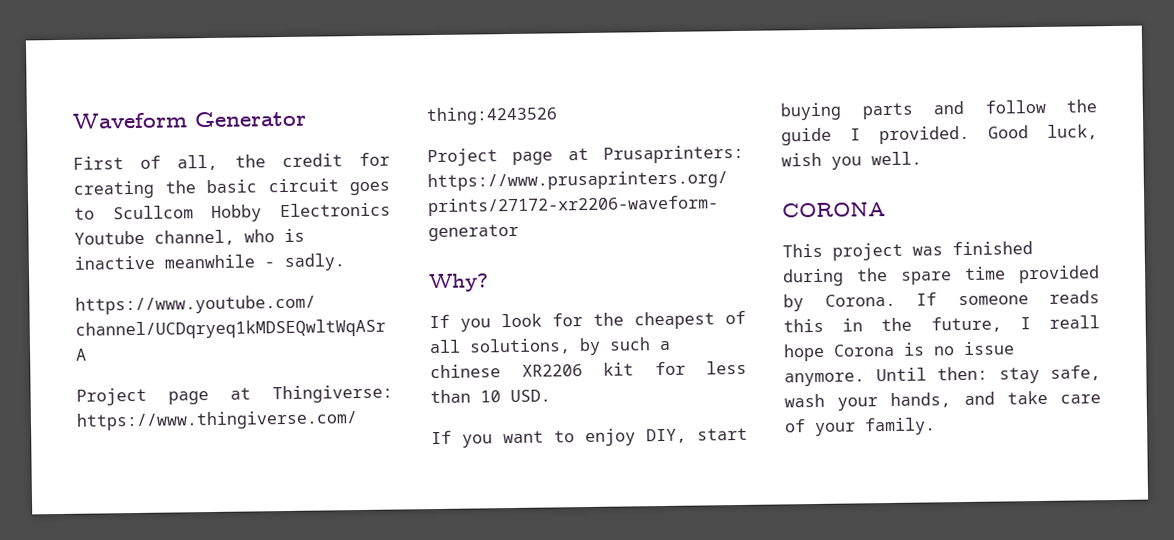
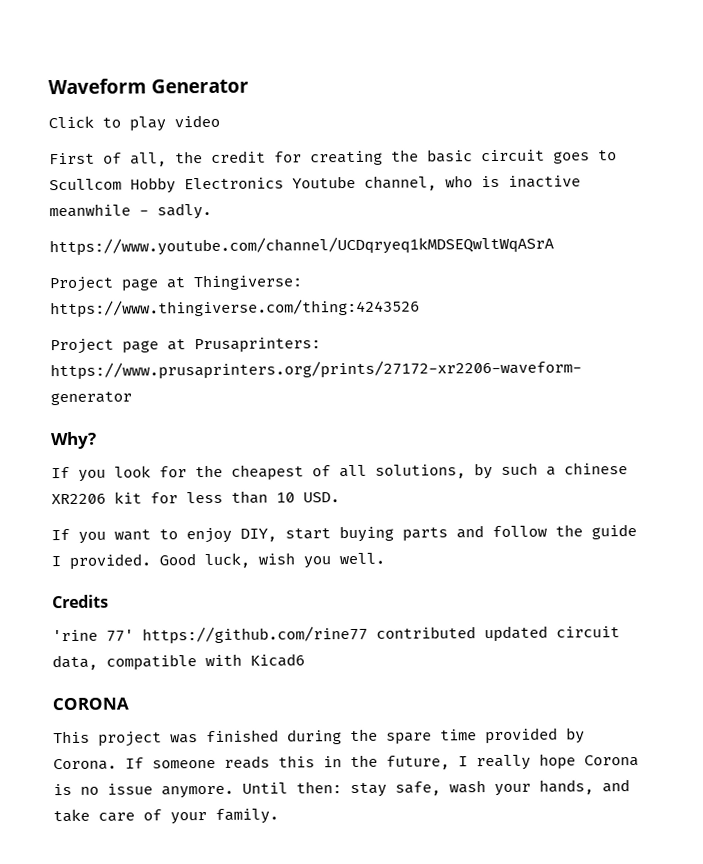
(307, 119) none -> [48,114,220,132] // Click to play video
(922, 158) none -> [52,594,109,609] [52,625,620,645] [52,653,305,671] // Credits // 'rine 77' https://github.com/rine77 contributed updated circuit data, compatible with Kicad6
[1049,315,1100,329] reall -> [476,754,531,771] really

